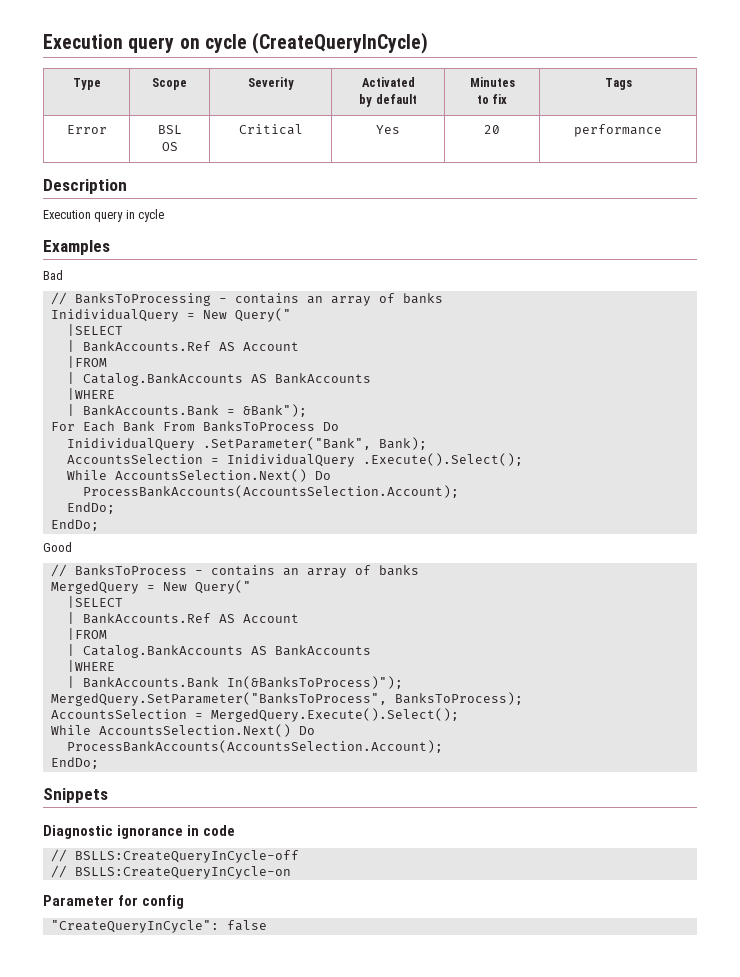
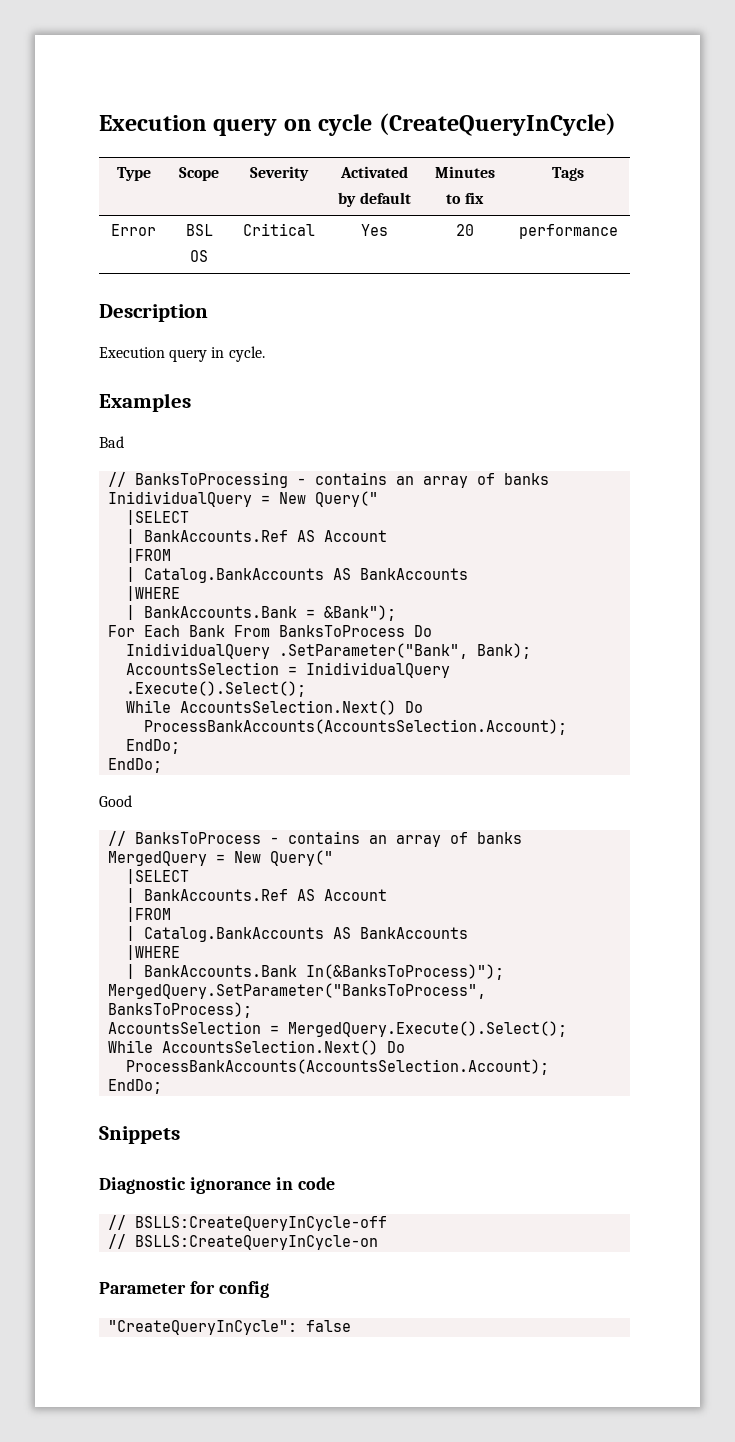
[138,209,165,222] cycle -> [228,346,265,362] cycle.

